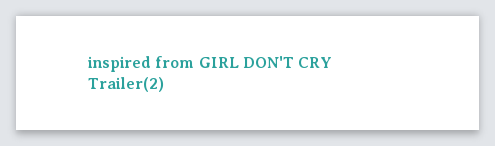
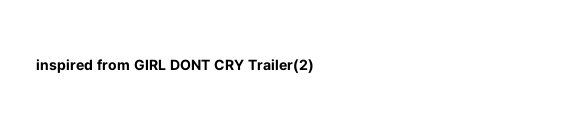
[242,56,294,68] DON'T -> [169,59,210,71] DONT

